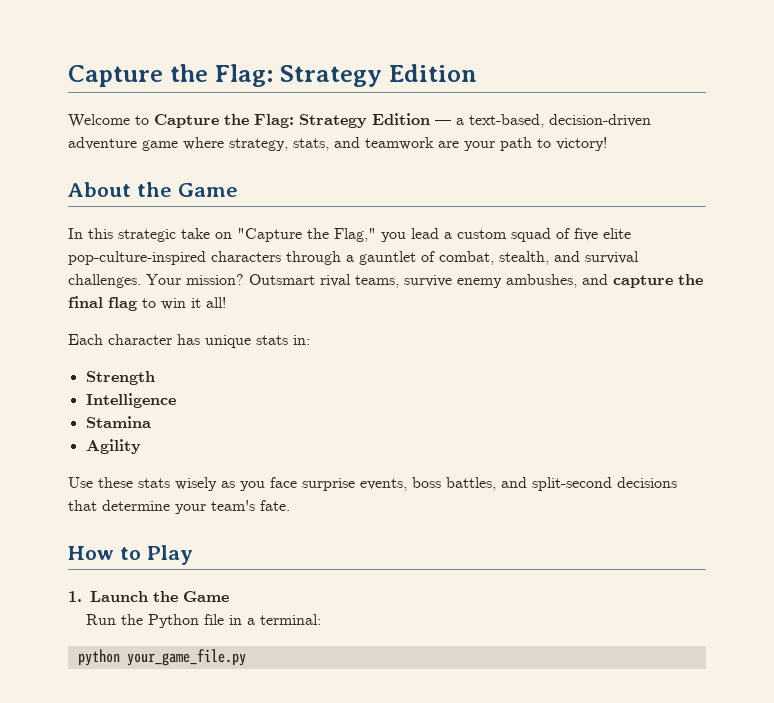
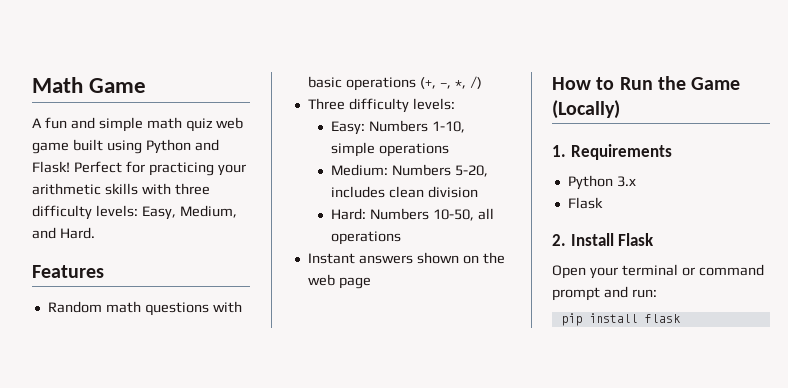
[68,64,477,87] [68,113,651,128] [68,137,607,151] [68,182,238,197] [68,228,631,242] [68,251,639,265] [68,274,703,288] [68,296,226,311] [68,334,310,348] [85,371,155,385] [85,393,176,408] [85,416,151,428] [85,439,141,454] [68,477,677,491] [68,500,290,514] Capture the Flag: Strategy Edition // Welcome to Capture the Flag: Strategy Edition — a text-based, decision-driven adventure game where strategy, stats, and teamwork are your path to victory! // About the Game // In this strategic take on "Capture the Flag," you lead a custom squad of five elite pop-culture-inspired characters through a gauntlet of combat, stealth, and survival challenges. Your mission? Outsmart rival teams, survive enemy ambushes, and capture the final flag to win it all! // Each character has unique stats in: // Strength // Intelligence // Stamina // Agility // Use these stats wisely as you face surprise events, boss battles, and split-second decisions that determine your team's fate. -> [32,77,147,93] [32,117,244,132] [32,139,219,154] [32,161,246,176] [32,183,210,195] [32,205,237,220] [32,227,95,239] [32,265,104,278] [47,301,242,316] [307,76,482,91] [307,98,455,113] [330,120,465,135] [330,142,449,157] [330,164,488,177] [330,186,478,198] [330,208,494,221] [330,231,401,245] [307,252,505,264] [307,274,371,289] Math Game // A fun and simple math quiz web game built using Python and Flask! Perfect for practicing your arithmetic skills with three difficulty levels: Easy, Medium, and Hard. // Features // Random math questions with basic operations (+, -, *, /) // Three difficulty levels: // Easy: Numbers 1-10, simple operations // Medium: Numbers 5-20, includes clean division // Hard: Numbers 10-50, all operations // Instant answers shown on the web page
[146,545,193,565] [68,591,229,602] [86,614,322,628] [77,649,246,666] Play // 1. Launch the Game // Run the Python file in a terminal: // python your_game_file.py -> [619,76,741,90] [552,100,620,119] [552,144,672,160] [567,175,636,190] [567,197,603,209] [552,233,655,246] [552,264,764,279] [552,286,657,301] [560,313,680,326] Run the Game (Locally) // 1. Requirements // Python 3.x // Flask // 2. Install Flask // Open your terminal or command prompt and run: // pip install flask

